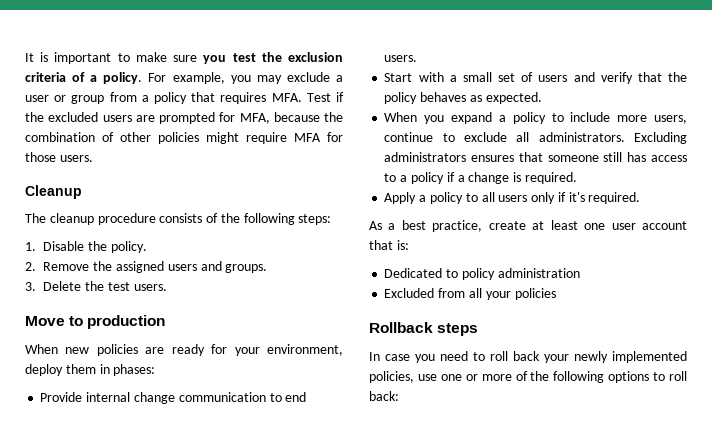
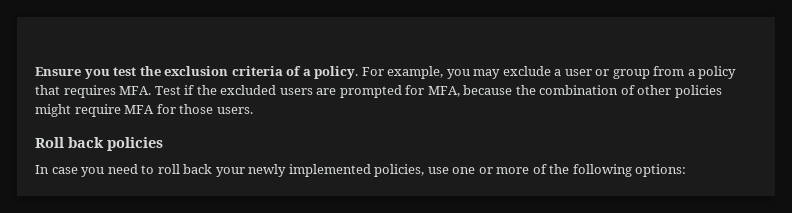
[25,52,198,64] It is important to make sure -> [35,67,81,76] Ensure
[25,185,82,199] [25,213,332,225] [25,241,148,253] [25,261,268,273] [25,281,167,291] [25,315,166,329] [25,344,343,356] [25,364,156,376] [40,392,307,404] [384,55,418,62] [384,72,687,84] [384,92,542,104] [384,112,687,124] [384,132,687,144] [384,152,687,162] [384,172,577,184] [384,192,641,204] [369,220,687,232] [369,240,409,250] [384,268,580,280] [384,288,556,300] [369,322,479,336] Cleanup // The cleanup procedure consists of the following steps: // 1. Disable the policy. // 2. Remove the assigned users and groups. // 3. Delete the test users. // Move to production // When new policies are ready for your environment, deploy them in phases: // Provide internal change communication to end users. // Start with a small set of users and verify that the policy behaves as expected. // When you expand a policy to include more users, continue to exclude all administrators. Excluding administrators ensures that someone still has access to a policy if a change is required. // Apply a policy to all users only if it's required. // As a best practice, create at least one user account that is: // Dedicated to policy administration // Excluded from all your policies // Rollback steps -> [35,137,163,151] Roll back policies
[608,371,687,383] [369,391,399,401] options to roll back: -> [635,164,687,177] options:

